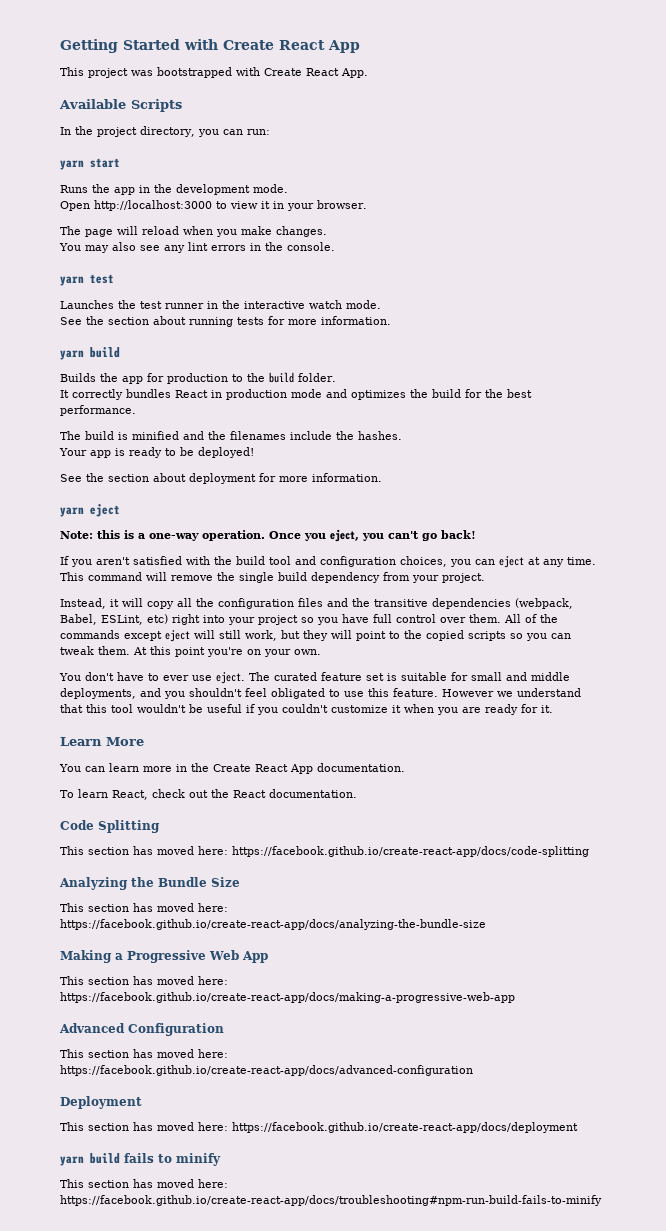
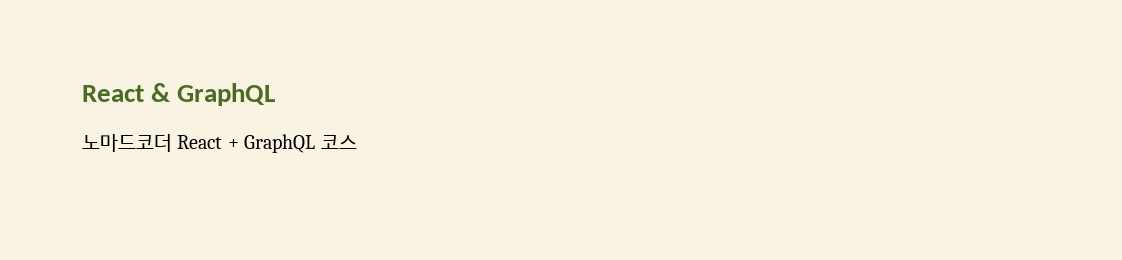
[60,39,360,53] [60,67,368,78] [59,99,182,112] [60,126,270,137] [60,158,120,170] [60,184,288,195] [60,200,367,211] [60,226,327,237] [59,242,335,253] [60,274,114,286] [60,300,381,309] [60,316,391,327] [60,347,120,360] [60,372,336,384] [60,389,532,400] [60,405,136,416] [60,431,402,440] [59,447,254,458] [60,473,382,484] [60,504,120,517] [60,529,476,542] [60,556,596,568] [60,572,485,583] [60,598,573,609] [60,614,558,625] [60,630,571,642] [60,646,321,657] [59,672,570,684] [60,688,581,699] [60,704,553,715] [60,737,144,746] [59,763,405,774] [60,789,357,800] [60,820,160,833] [60,846,589,857] [59,877,240,890] [60,903,228,912] [60,919,486,930] [60,950,268,963] [60,976,228,985] [60,992,515,1003] [59,1023,224,1036] [60,1049,228,1058] [60,1065,473,1076] [60,1096,142,1109] [60,1122,578,1133] [60,1153,221,1166] [60,1179,228,1188] [60,1195,602,1206] Getting Started with Create React App // This project was bootstrapped with Create React App. // Available Scripts // In the project directory, you can run: // yarn start // Runs the app in the development mode. // Open http://localhost:3000 to view it in your browser. // The page will reload when you make changes. // You may also see any lint errors in the console. // yarn test // Launches the test runner in the interactive watch mode. // See the section about running tests for more information. // yarn build // Builds the app for production to the build folder. // It correctly bundles React in production mode and optimizes the build for the best performance. // The build is minified and the filenames include the hashes. // Your app is ready to be deployed! // See the section about deployment for more information. // yarn eject // Note: this is a one-way operation. Once you eject, you can't go back! // If you aren't satisfied with the build tool and configuration choices, you can eject at any time. This command will remove the single build dependency from your project. // Instead, it will copy all the configuration files and the transitive dependencies (webpack, Babel, ESLint, etc) right into your project so you have full control over them. All of the commands except eject will still work, but they will point to the copied scripts so you can tweak them. At this point you're on your own. // You don't have to ever use eject. The curated feature set is suitable for small and middle deployments, and you shouldn't feel obligated to use this feature. However we understand that this tool wouldn't be useful if you couldn't customize it when you are ready for it. // Learn More // You can learn more in the Create React App documentation. // To learn React, check out the React documentation. // Code Splitting // This section has moved here: https://facebook.github.io/create-react-app/docs/code-splitting // Analyzing the Bundle Size // This section has moved here: https://facebook.github.io/create-react-app/docs/analyzing-the-bundle-size // Making a Progressive Web App // This section has moved here: https://facebook.github.io/create-react-app/docs/making-a-progressive-web-app // Advanced Configuration // This section has moved here: https://facebook.github.io/create-react-app/docs/advanced-configuration // Deployment // This section has moved here: https://facebook.github.io/create-react-app/docs/deployment // yarn build fails to minify // This section has moved here: https://facebook.github.io/create-react-app/docs/troubleshooting#npm-run-build-fails-to-minify -> [82,83,276,106] [82,134,357,153] React & GraphQL // 노마드코더 React + GraphQL 코스

